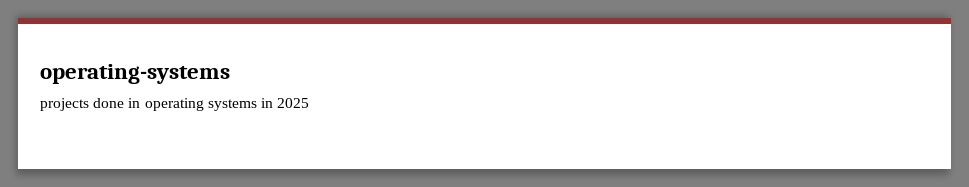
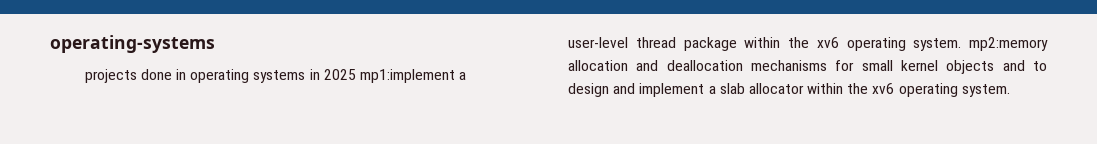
(310, 103) none -> [359,69,467,83] [568,37,1048,51] [568,60,1047,74] [568,83,1010,97] mp1:implement a user-level thread package within the xv6 operating system. mp2:memory allocation and deallocation mechanisms for small kernel objects and to design and implement a slab allocator within the xv6 operating system.

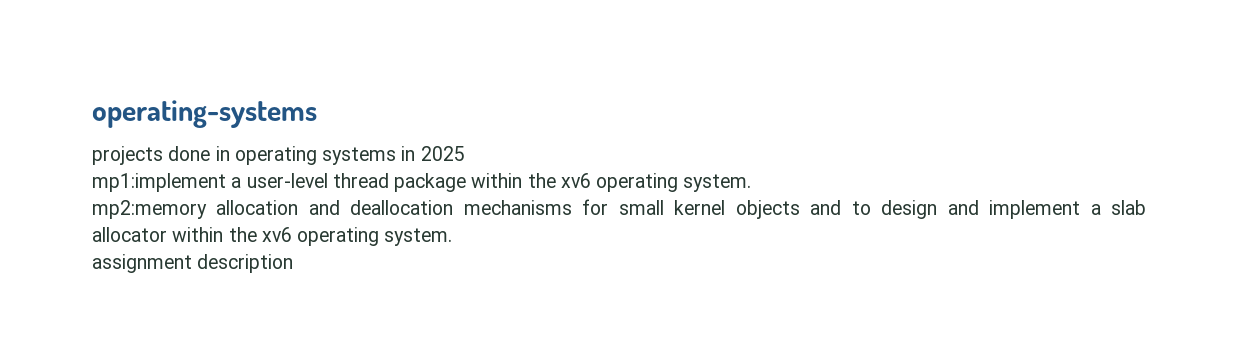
(356, 74) none -> (465, 153) //
(962, 44) none -> (752, 183) //
(1010, 90) none -> [92,254,294,273] // assignment description

